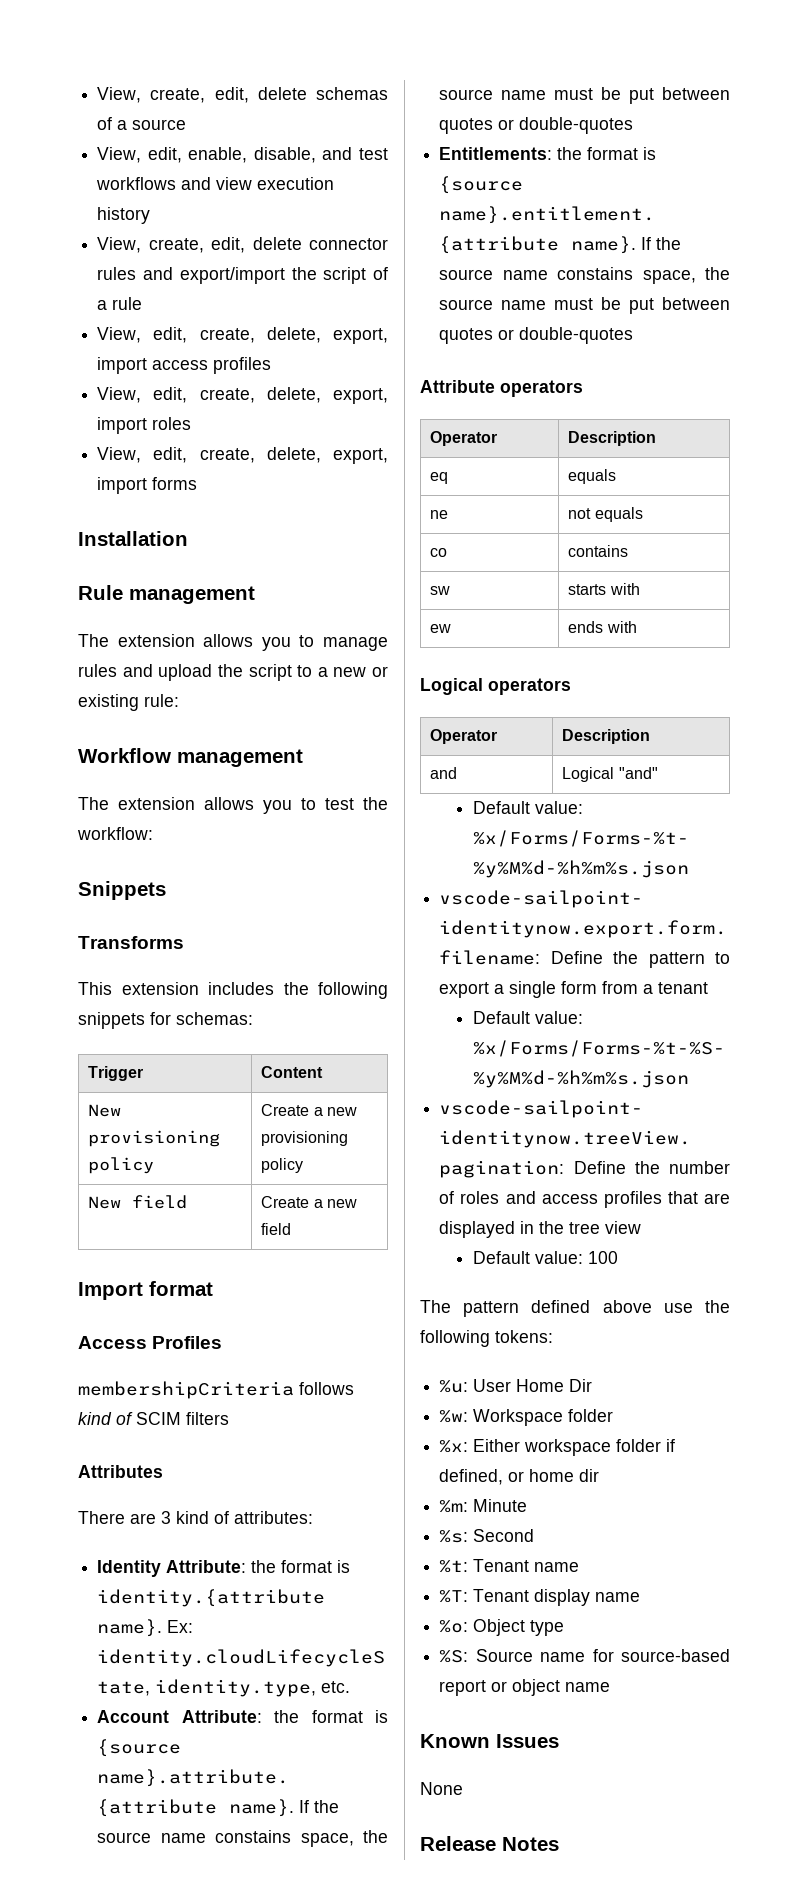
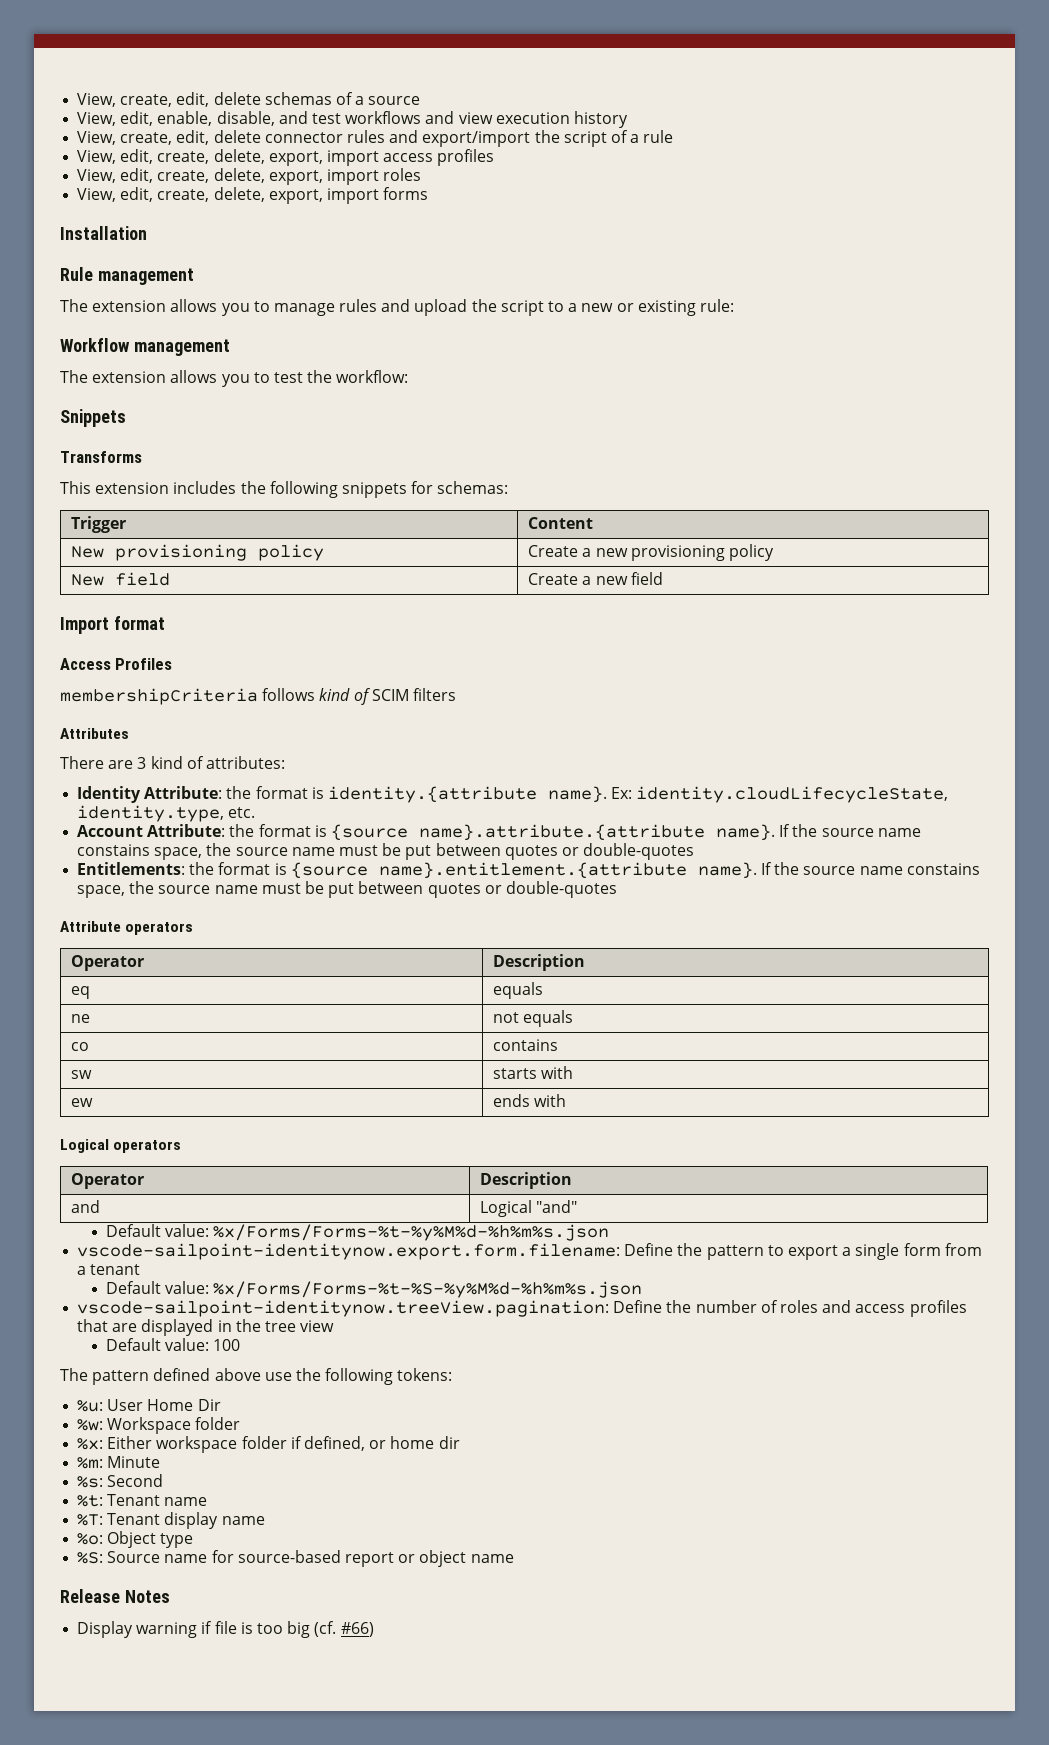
[420,1734,559,1748] [420,1782,463,1795] // Known Issues // None -> (514, 1558) none
(559, 1844) none -> [77,1621,374,1638] // Display warning if file is too big (cf. #66)

